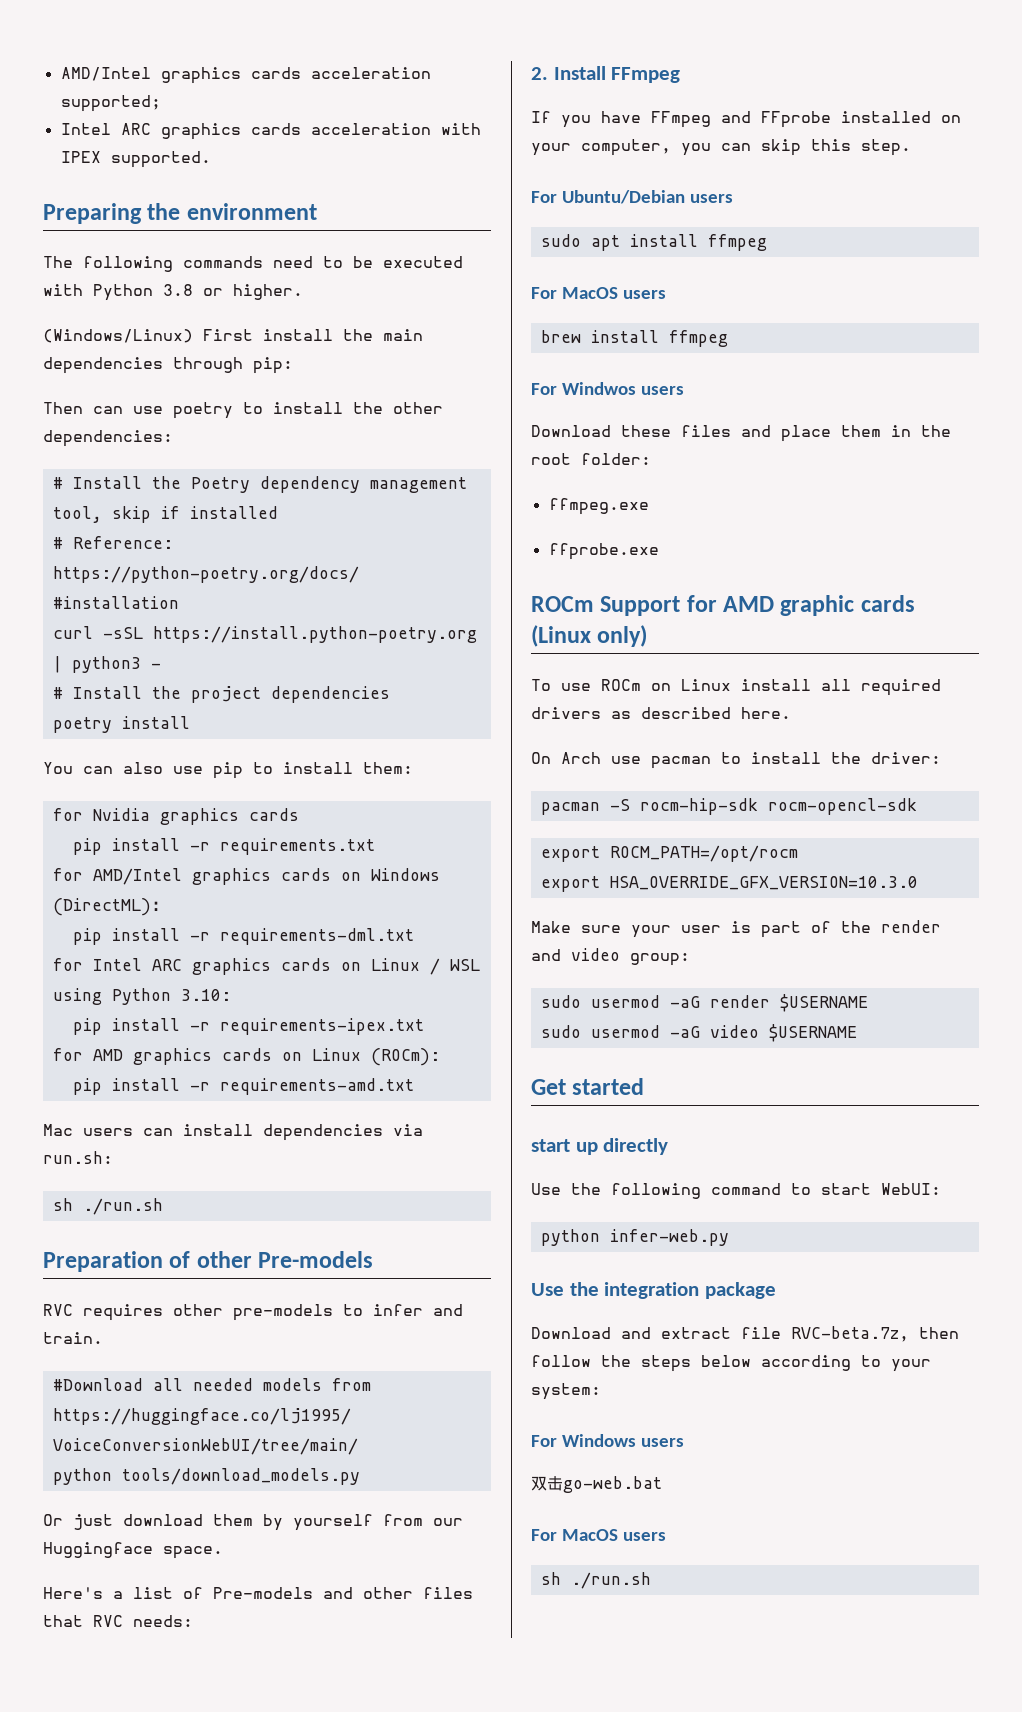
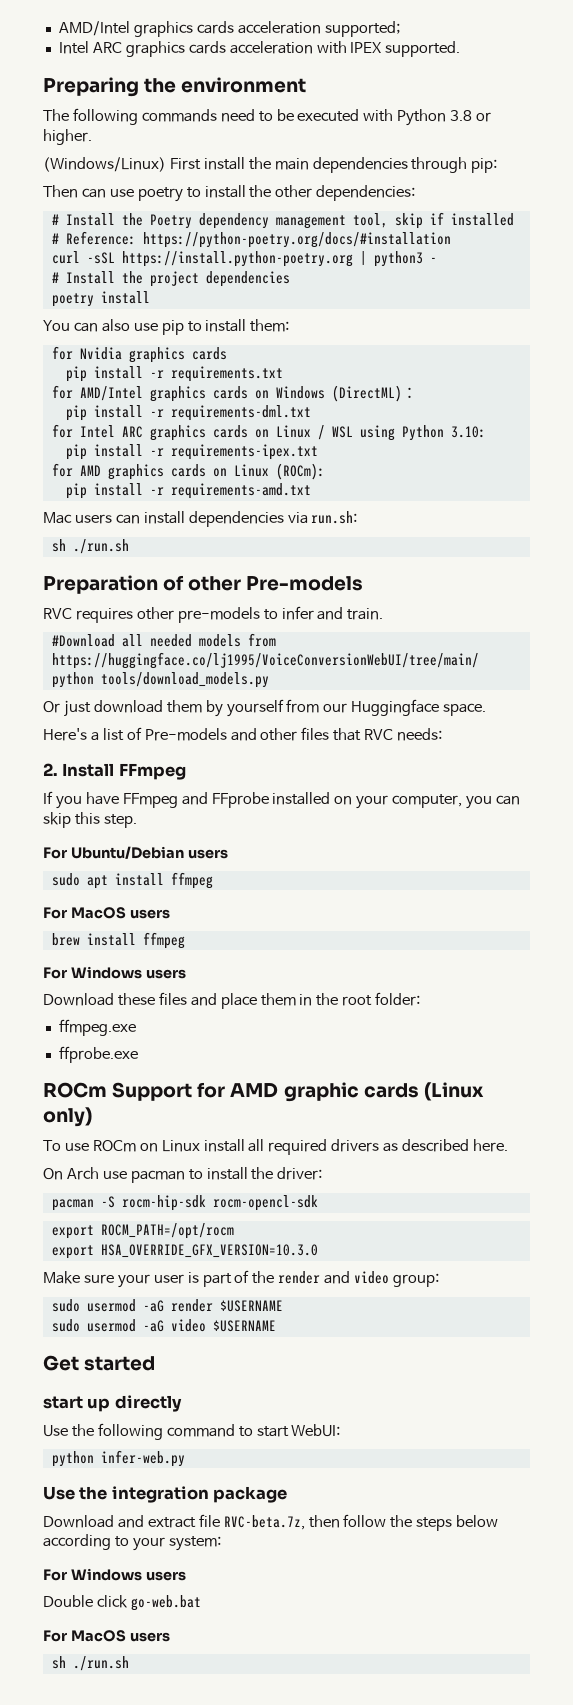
[561,382,636,395] Windwos -> [70,966,142,979] Windows
[531,1476,563,1491] 双击 -> [43,1595,128,1608] Double click

